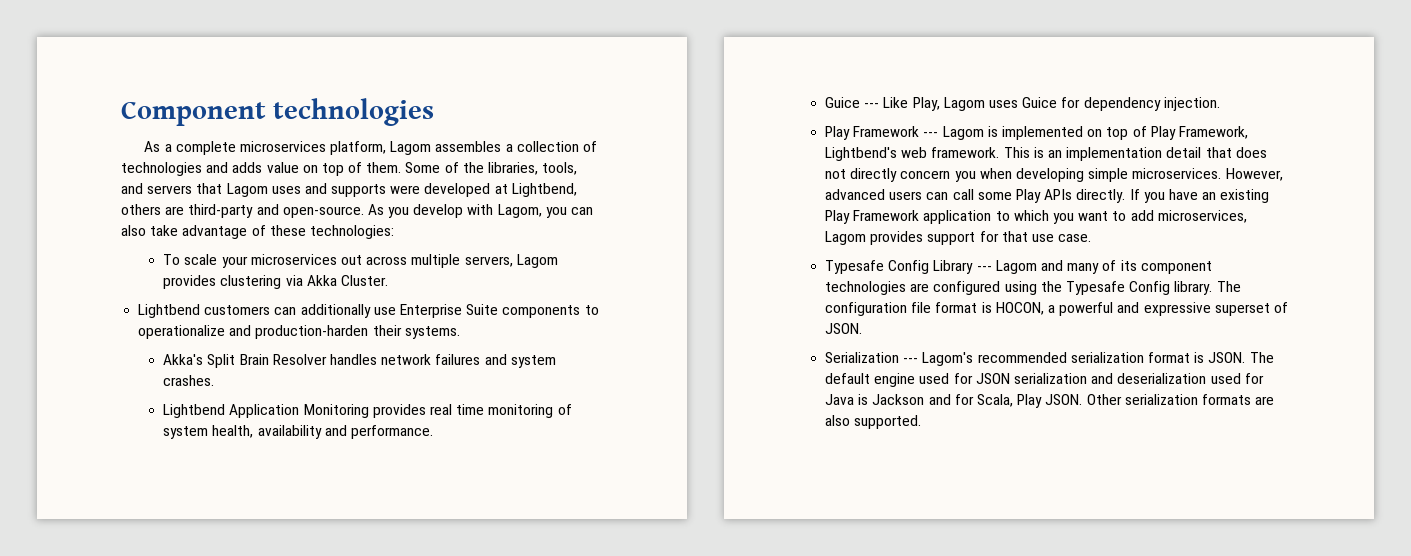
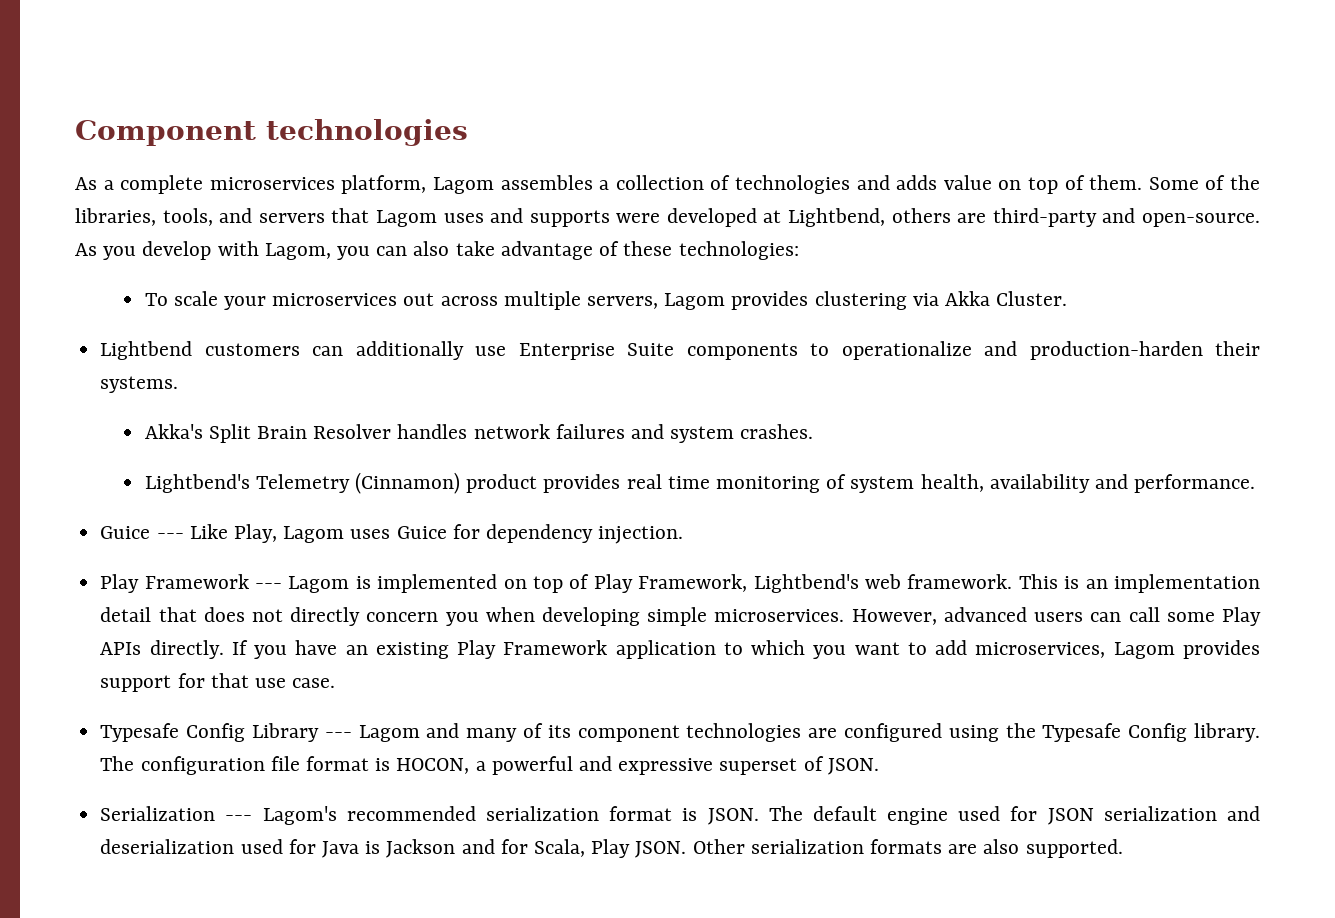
[163,404,369,418] Lightbend Application Monitoring -> [144,472,538,494] Lightbend's Telemetry (Cinnamon) product

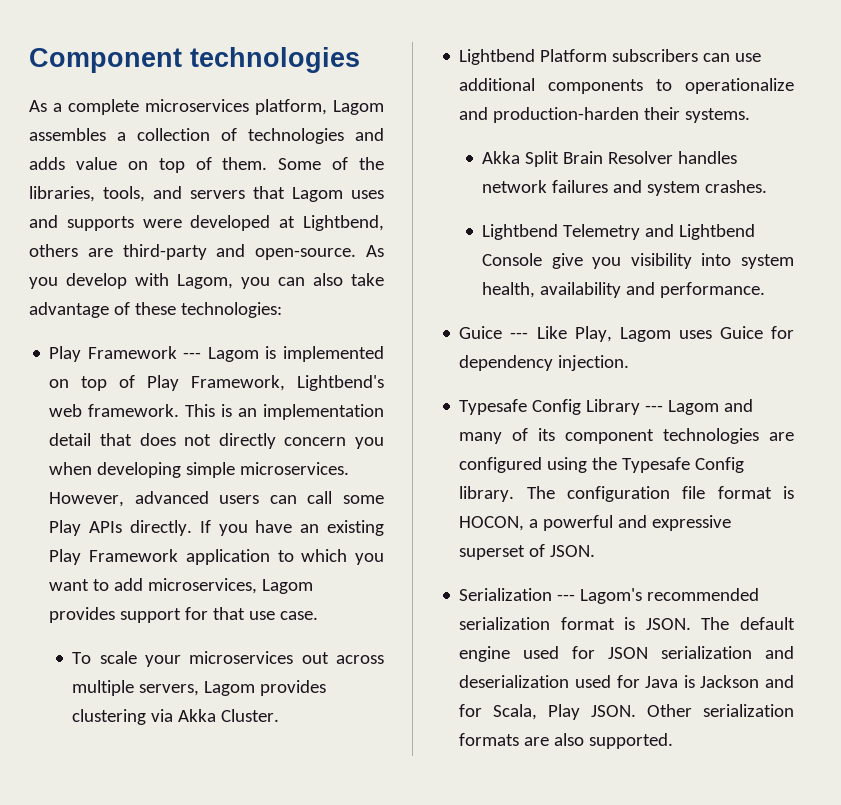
[144,291,1068,310] [100,341,1260,360] [100,376,179,393] [144,424,814,443] [144,472,1256,494] [100,524,684,544] // To scale your microservices out across multiple servers, Lagom provides clustering via Akka Cluster. // Lightbend customers can additionally use Enterprise Suite components to operationalize and production-harden their systems. // Akka's Split Brain Resolver handles network failures and system crashes. // Lightbend's Telemetry (Cinnamon) product provides real time monitoring of system health, availability and performance. // Guice --- Like Play, Lagom uses Guice for dependency injection. -> (282, 310) none
(336, 683) none -> [72,651,384,667] [72,680,327,696] [72,709,280,725] [459,49,762,65] [459,78,794,94] [459,107,751,123] [482,151,738,167] [482,180,768,196] [482,224,756,240] [482,253,794,269] [482,282,766,298] [459,326,794,342] [459,355,630,371] // To scale your microservices out across multiple servers, Lagom provides clustering via Akka Cluster. // Lightbend Platform subscribers can use additional components to operationalize and production-harden their systems. // Akka Split Brain Resolver handles network failures and system crashes. // Lightbend Telemetry and Lightbend Console give you visibility into system health, availability and performance. // Guice --- Like Play, Lagom uses Guice for dependency injection.

